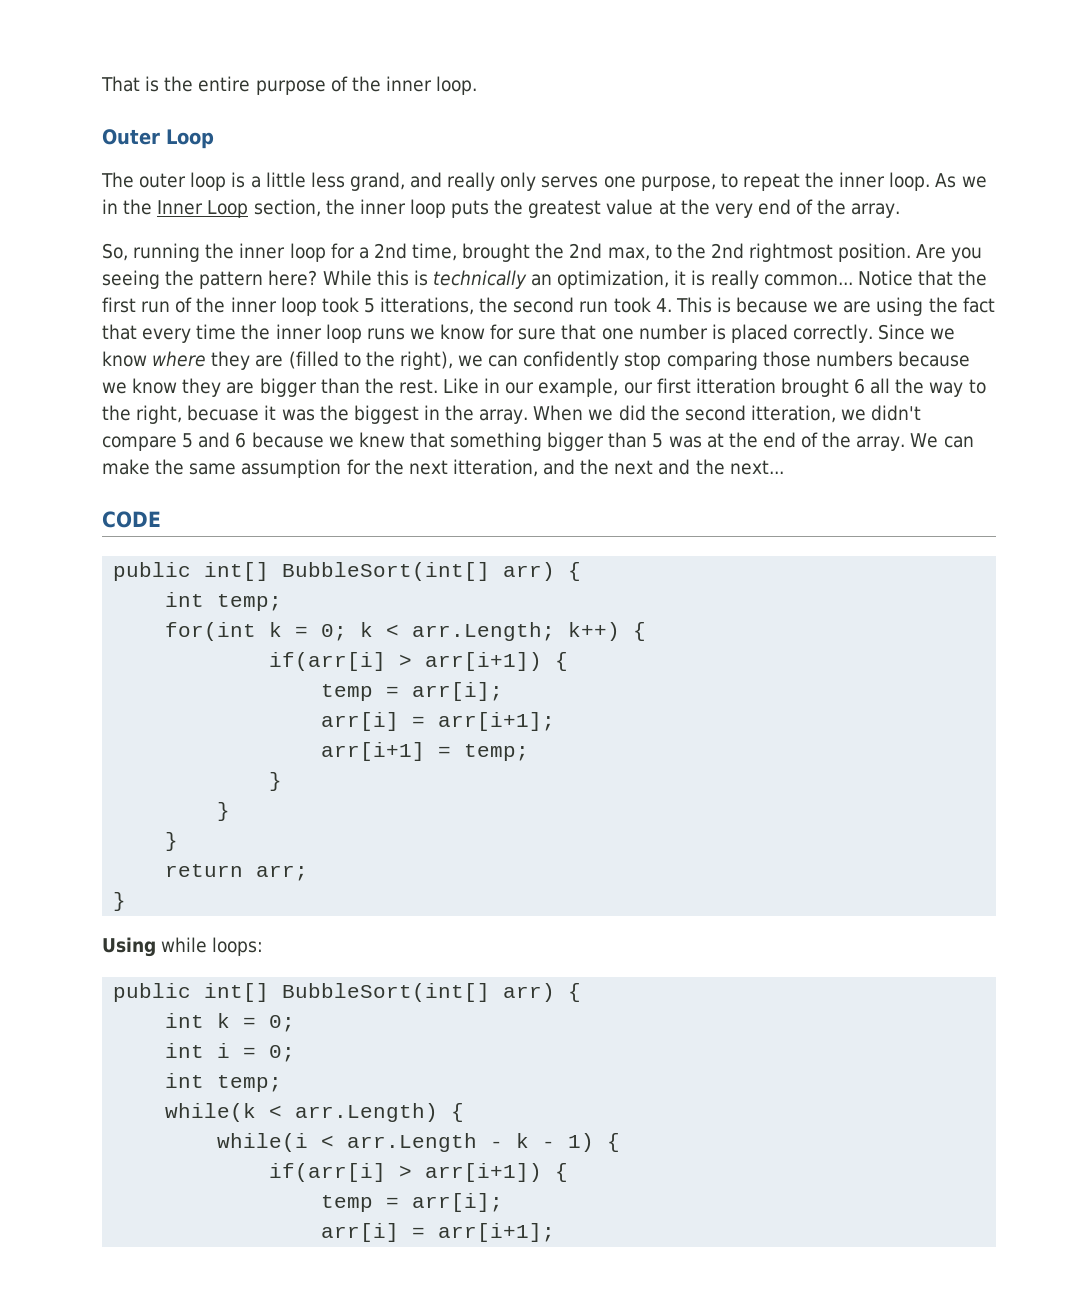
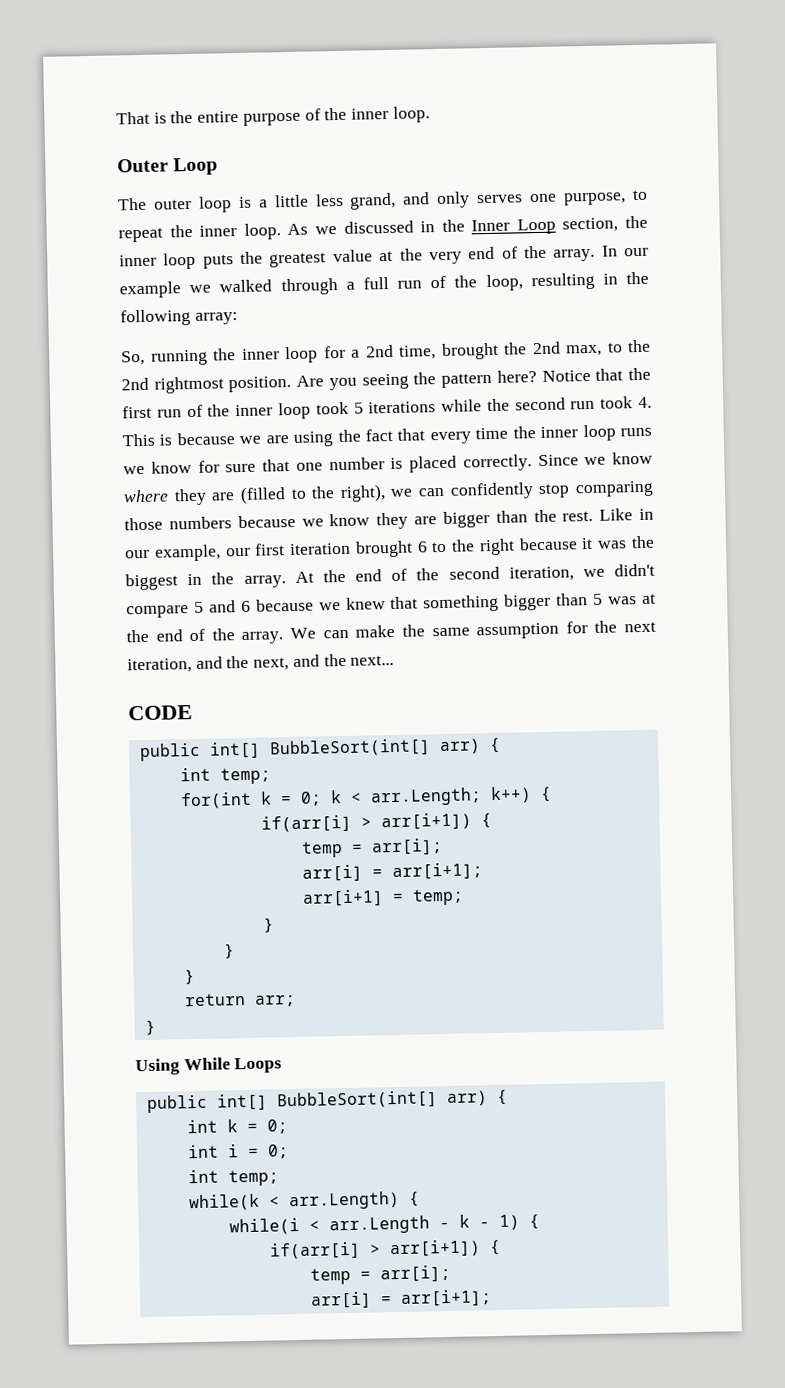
[447,172,496,191] really -> (431, 198) none
(987, 182) none -> [343,220,414,234] discussed
(901, 210) none -> [601,245,649,257] [119,271,650,299] [120,308,238,327] In our example we walked through a full run of the loop, resulting in the following array:
[322,270,853,289] While this is technically an optimization, it is really common... -> (537, 376) none
[380,297,475,315] itterations, -> [368,399,483,414] iterations while
[695,378,776,394] itteration -> [289,542,352,556] iteration
[870,378,986,397] [102,405,260,424] all the way to the right, becuase -> [431,537,578,556] to the right because
[533,405,836,423] When we did the second itteration, -> [294,566,574,583] At the end of the second iteration,
[452,459,654,477] itteration, and the next -> [127,655,290,674] iteration, and the next,
[161,937,264,956] while loops: -> [183,1057,283,1074] While Loops

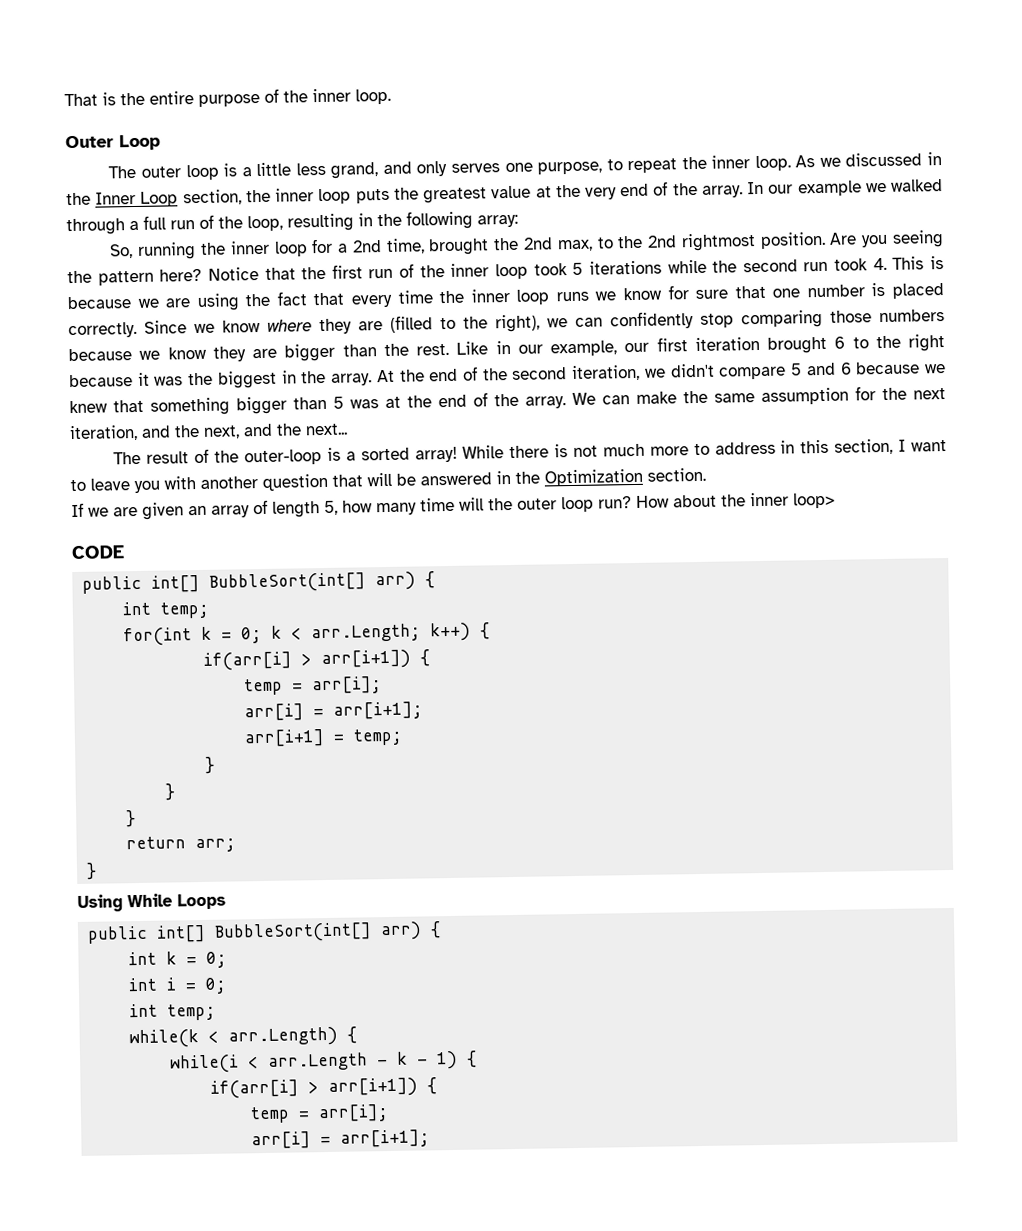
(395, 660) none -> [113,438,947,466] [70,467,706,494] [71,492,835,520] // The result of the outer-loop is a sorted array! While there is not much more to address in this section, I want to leave you with another question that will be answered in the Optimization section. // If we are given an array of length 5, how many time will the outer loop run? How about the inner loop>

